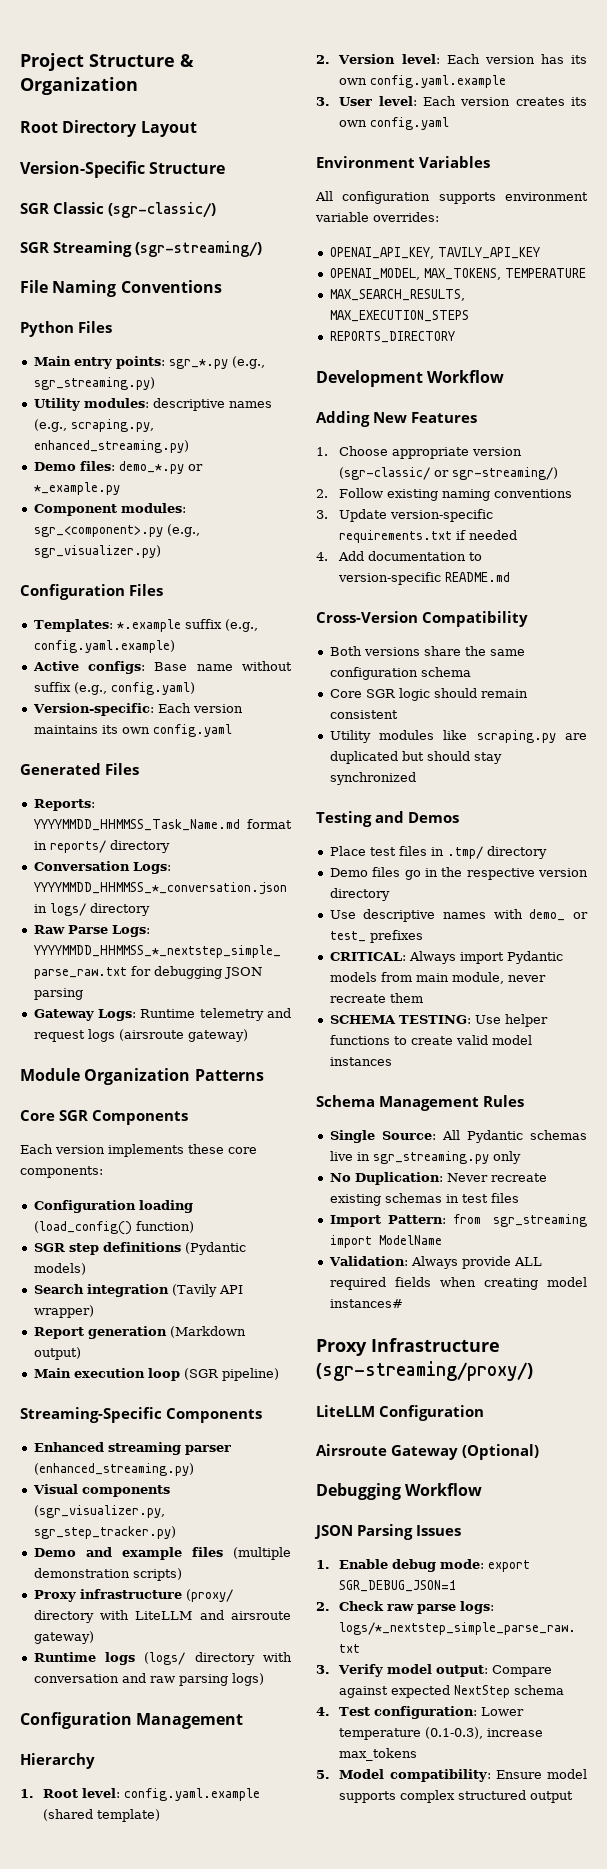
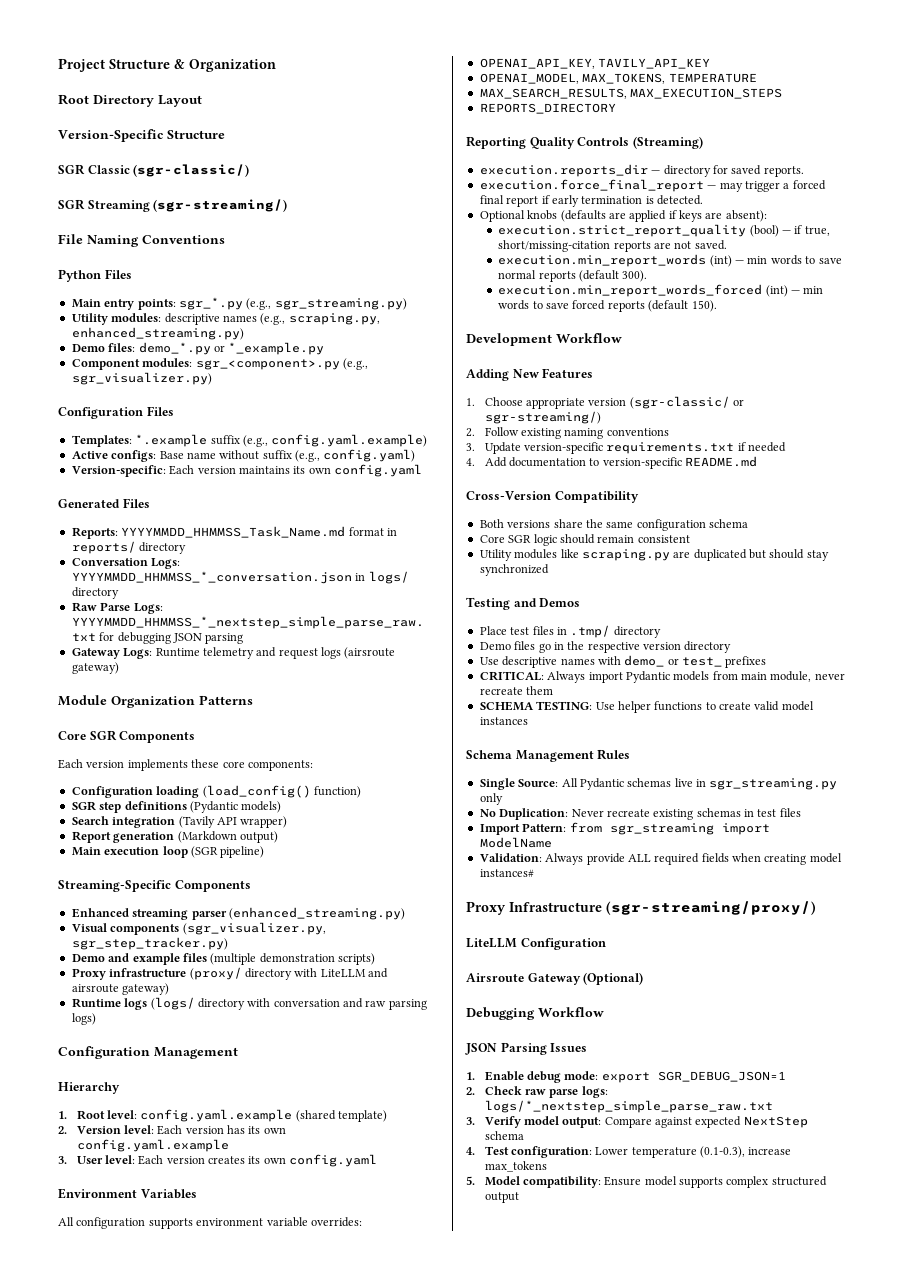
(455, 337) none -> [466,136,703,149] [479,164,804,177] [479,179,826,192] [479,195,703,207] [479,210,767,222] [498,224,830,237] [498,240,727,252] [498,254,842,267] [498,270,648,282] [498,284,824,297] [498,300,717,312] // Reporting Quality Controls (Streaming) // execution.reports_dir — directory for saved reports. // execution.force_final_report — may trigger a forced final report if early termination is detected. // Optional knobs (defaults are applied if keys are absent): // execution.strict_report_quality (bool) — if true, short/missing-citation reports are not saved. // execution.min_report_words (int) — min words to save normal reports (default 300). // execution.min_report_words_forced (int) — min words to save forced reports (default 150).

